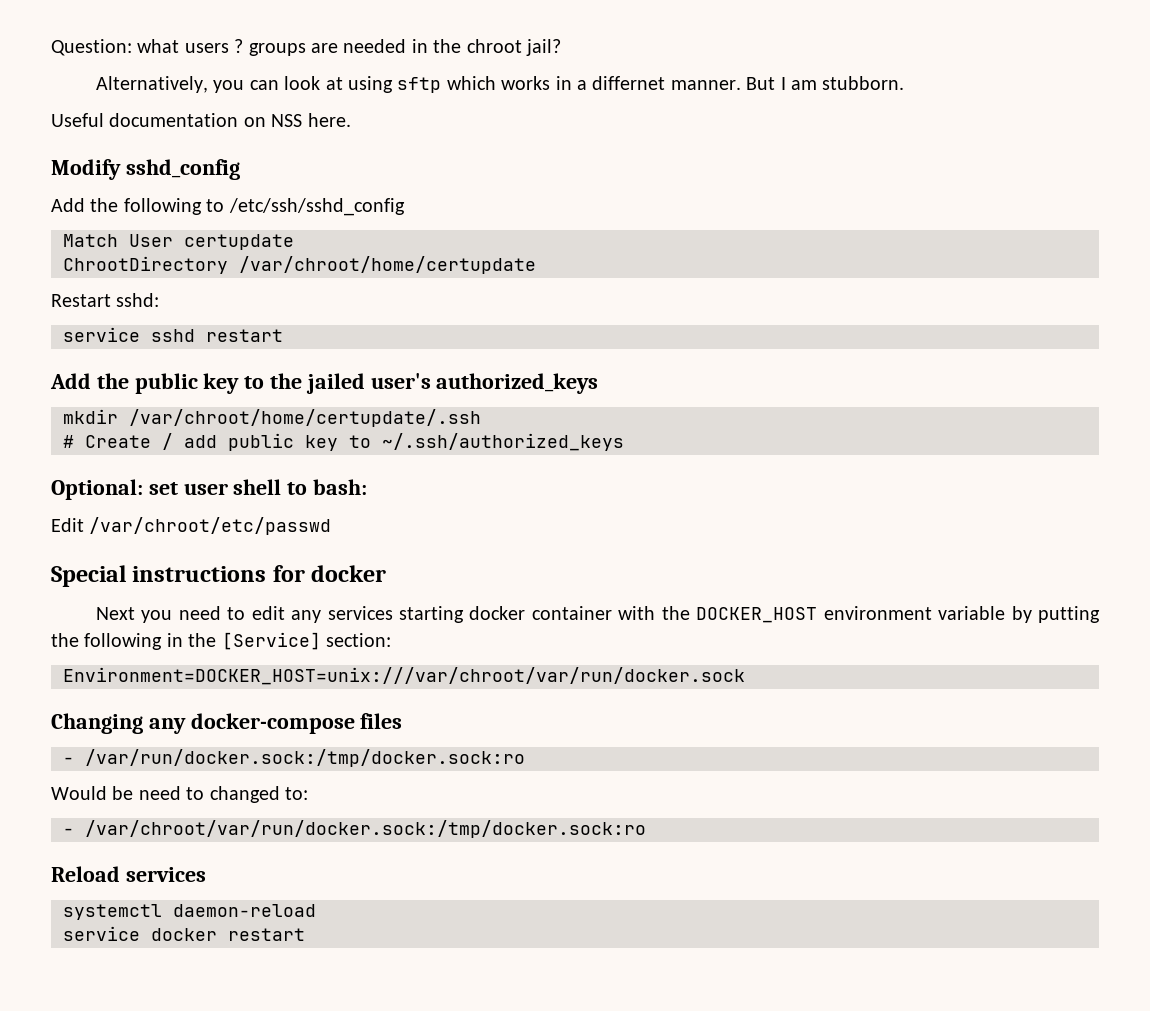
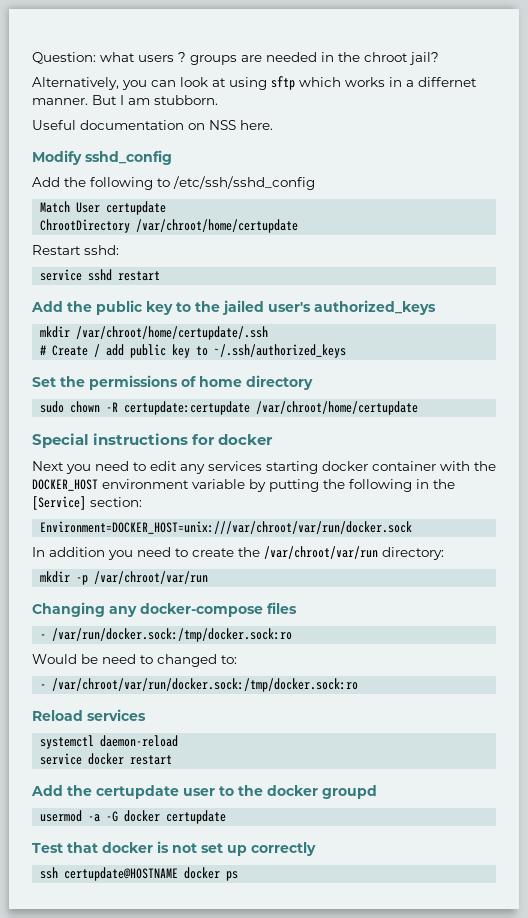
[51,479,368,500] [51,517,332,535] Optional: set user shell to bash: // Edit /var/chroot/etc/passwd -> [32,375,313,390] [40,401,419,415] Set the permissions of home directory // sudo chown -R certupdate:certupdate /var/chroot/home/certupdate
(745, 676) none -> [32,546,444,560] [40,571,209,585] // In addition you need to create the /var/chroot/var/run directory: // mkdir -p /var/chroot/var/run
(305, 934) none -> [31,785,377,799] [40,810,227,824] [32,841,316,856] [40,867,239,881] // Add the certupdate user to the docker groupd // usermod -a -G docker certupdate // Test that docker is not set up correctly // ssh certupdate@HOSTNAME docker ps

